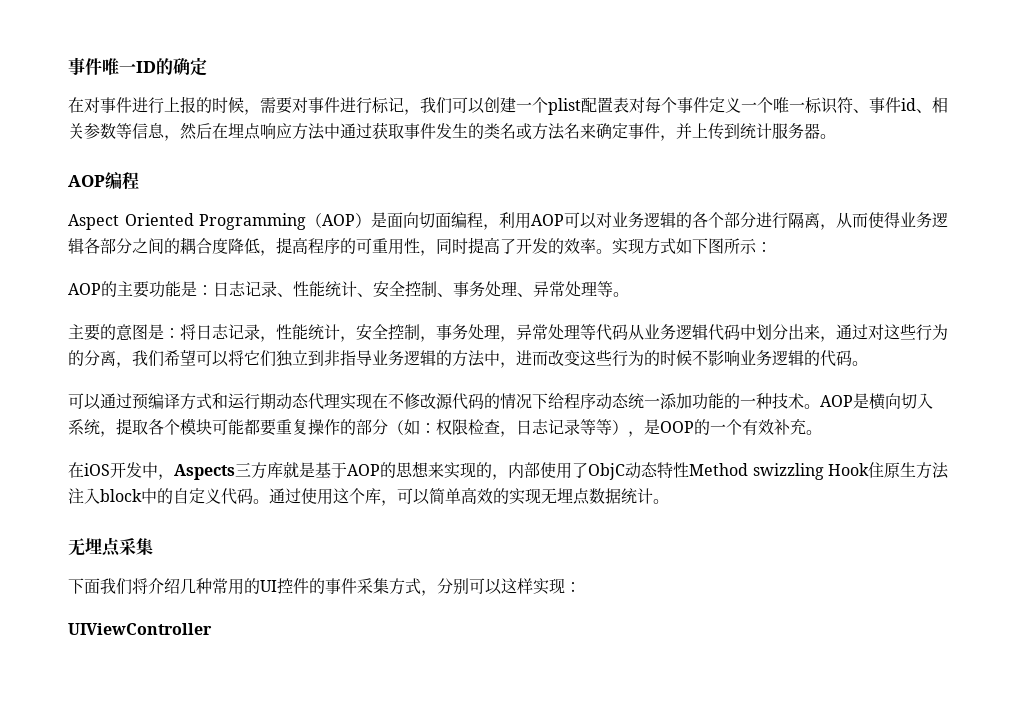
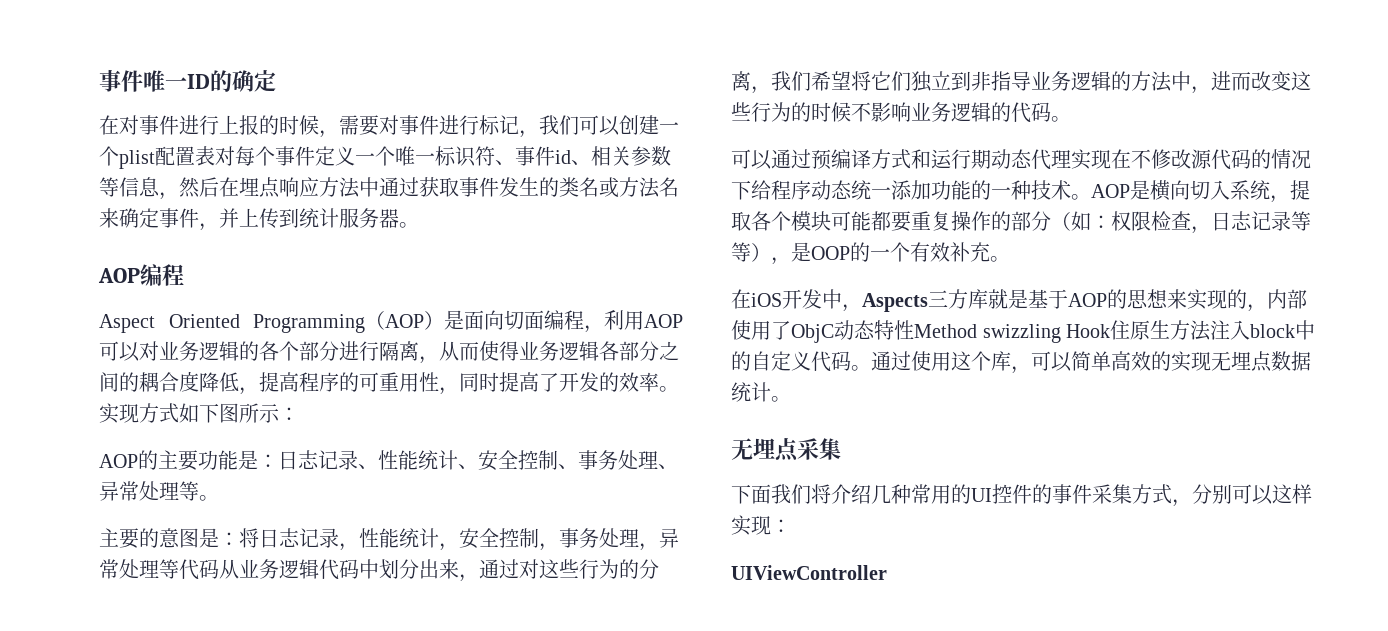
[196,350,229,367] 可以 -> (851, 80) none

